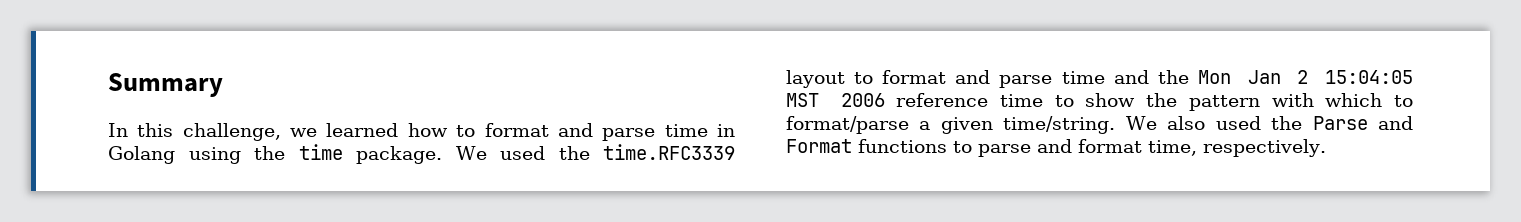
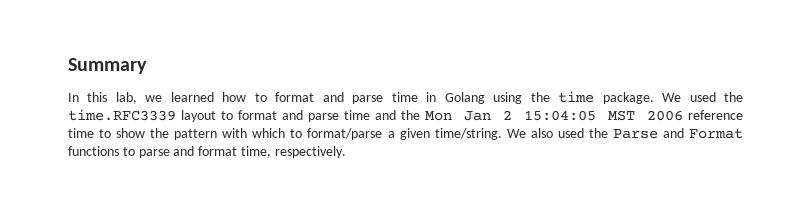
[182,123,281,141] challenge, -> [115,92,137,104] lab,

